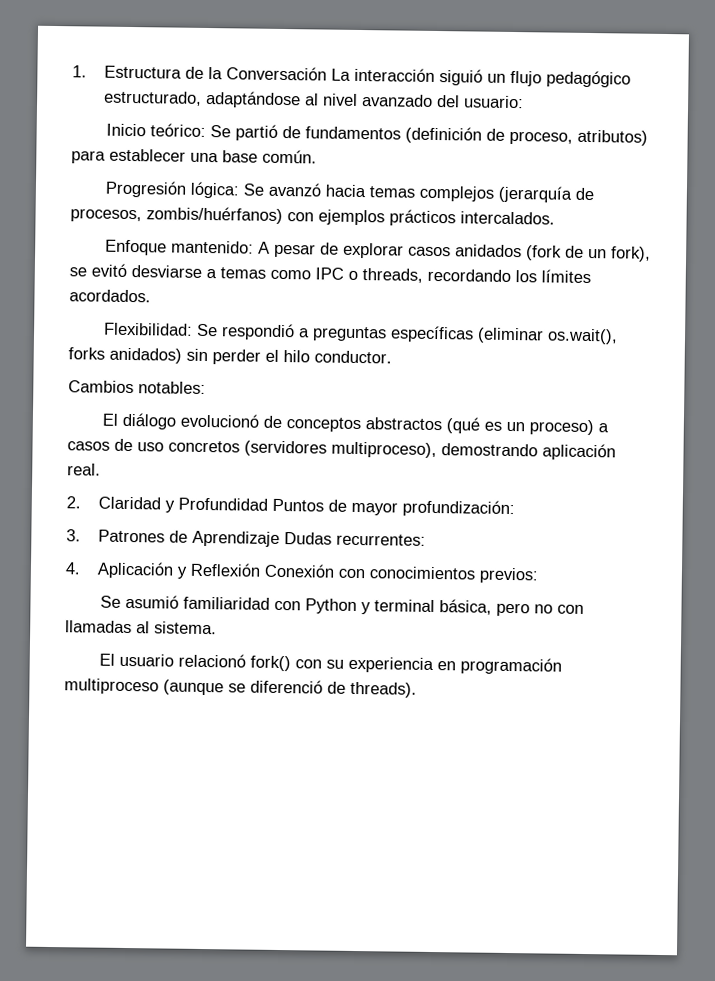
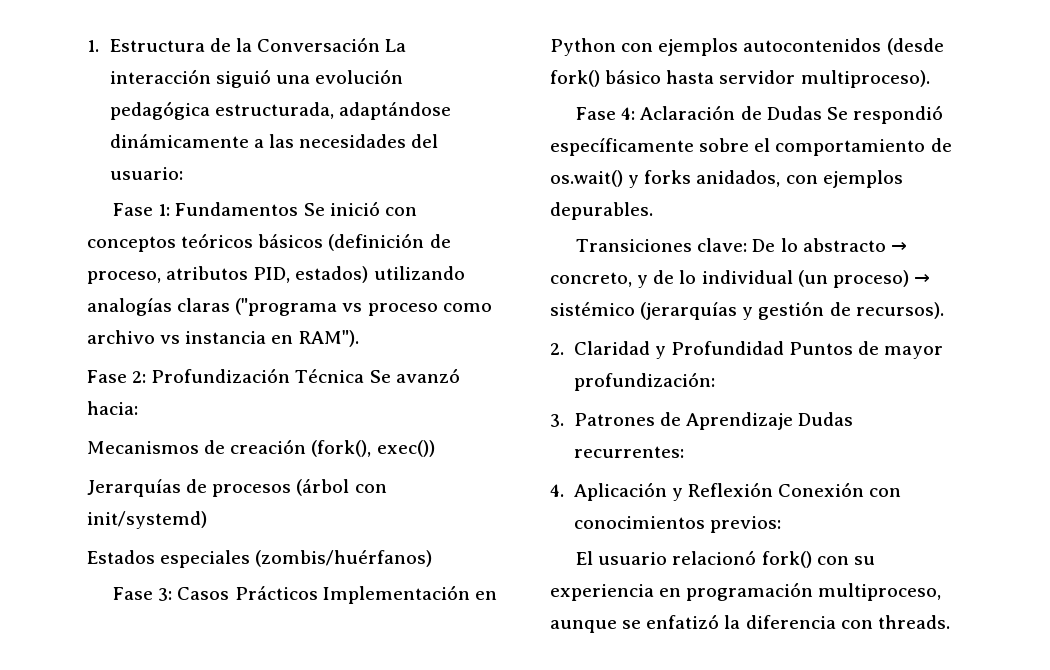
[487,70,632,88] [104,90,525,109] [105,123,648,146] [71,148,317,164] [104,180,594,203] [70,206,555,227] [104,239,651,262] [69,263,591,284] [69,289,151,303] [103,322,618,345] [68,347,392,365] [68,380,206,394] [101,412,609,436] [67,438,616,461] [67,463,101,476] un flujo pedagógico estructurado, adaptándose al nivel avanzado del usuario: // Inicio teórico: Se partió de fundamentos (definición de proceso, atributos) para establecer una base común. // Progresión lógica: Se avanzó hacia temas complejos (jerarquía de procesos, zombis/huérfanos) con ejemplos prácticos intercalados. // Enfoque mantenido: A pesar de explorar casos anidados (fork de un fork), se evitó desviarse a temas como IPC o threads, recordando los límites acordados. // Flexibilidad: Se respondió a preguntas específicas (eliminar os.wait(), forks anidados) sin perder el hilo conductor. // Cambios notables: // El diálogo evolucionó de conceptos abstractos (qué es un proceso) a casos de uso concretos (servidores multiproceso), demostrando aplicación real. -> [275,69,403,84] [109,101,451,120] [109,134,439,148] [109,167,183,180] [113,201,417,216] [87,233,451,252] [87,266,465,284] [87,298,492,316] [87,330,359,347] [87,368,460,383] [87,401,138,415] [87,439,435,457] [87,479,387,497] [87,511,207,529] [87,550,433,568] [113,585,497,604] [550,38,944,56] [550,70,930,88] [576,105,943,124] [550,138,952,156] [550,170,903,188] [550,202,653,220] [576,238,907,252] [550,270,930,288] [550,301,944,320] una evolución pedagógica estructurada, adaptándose dinámicamente a las necesidades del usuario: // Fase 1: Fundamentos Se inició con conceptos teóricos básicos (definición de proceso, atributos PID, estados) utilizando analogías claras ("programa vs proceso como archivo vs instancia en RAM"). // Fase 2: Profundización Técnica Se avanzó hacia: // Mecanismos de creación (fork(), exec()) // Jerarquías de procesos (árbol con init/systemd) // Estados especiales (zombis/huérfanos) // Fase 3: Casos Prácticos Implementación en Python con ejemplos autocontenidos (desde fork() básico hasta servidor multiproceso). // Fase 4: Aclaración de Dudas Se respondió específicamente sobre el comportamiento de os.wait() y forks anidados, con ejemplos depurables. // Transiciones clave: De lo abstracto → concreto, y de lo individual (un proceso) → sistémico (jerarquías y gestión de recursos).
[99,594,584,617] [65,620,217,635] // Se asumió familiaridad con Python y terminal básica, pero no con llamadas al sistema. -> (781, 524) none
[64,678,417,698] multiproceso (aunque se diferenció de threads). -> [818,583,942,601] [550,614,950,633] multiproceso, aunque se enfatizó la diferencia con threads.

